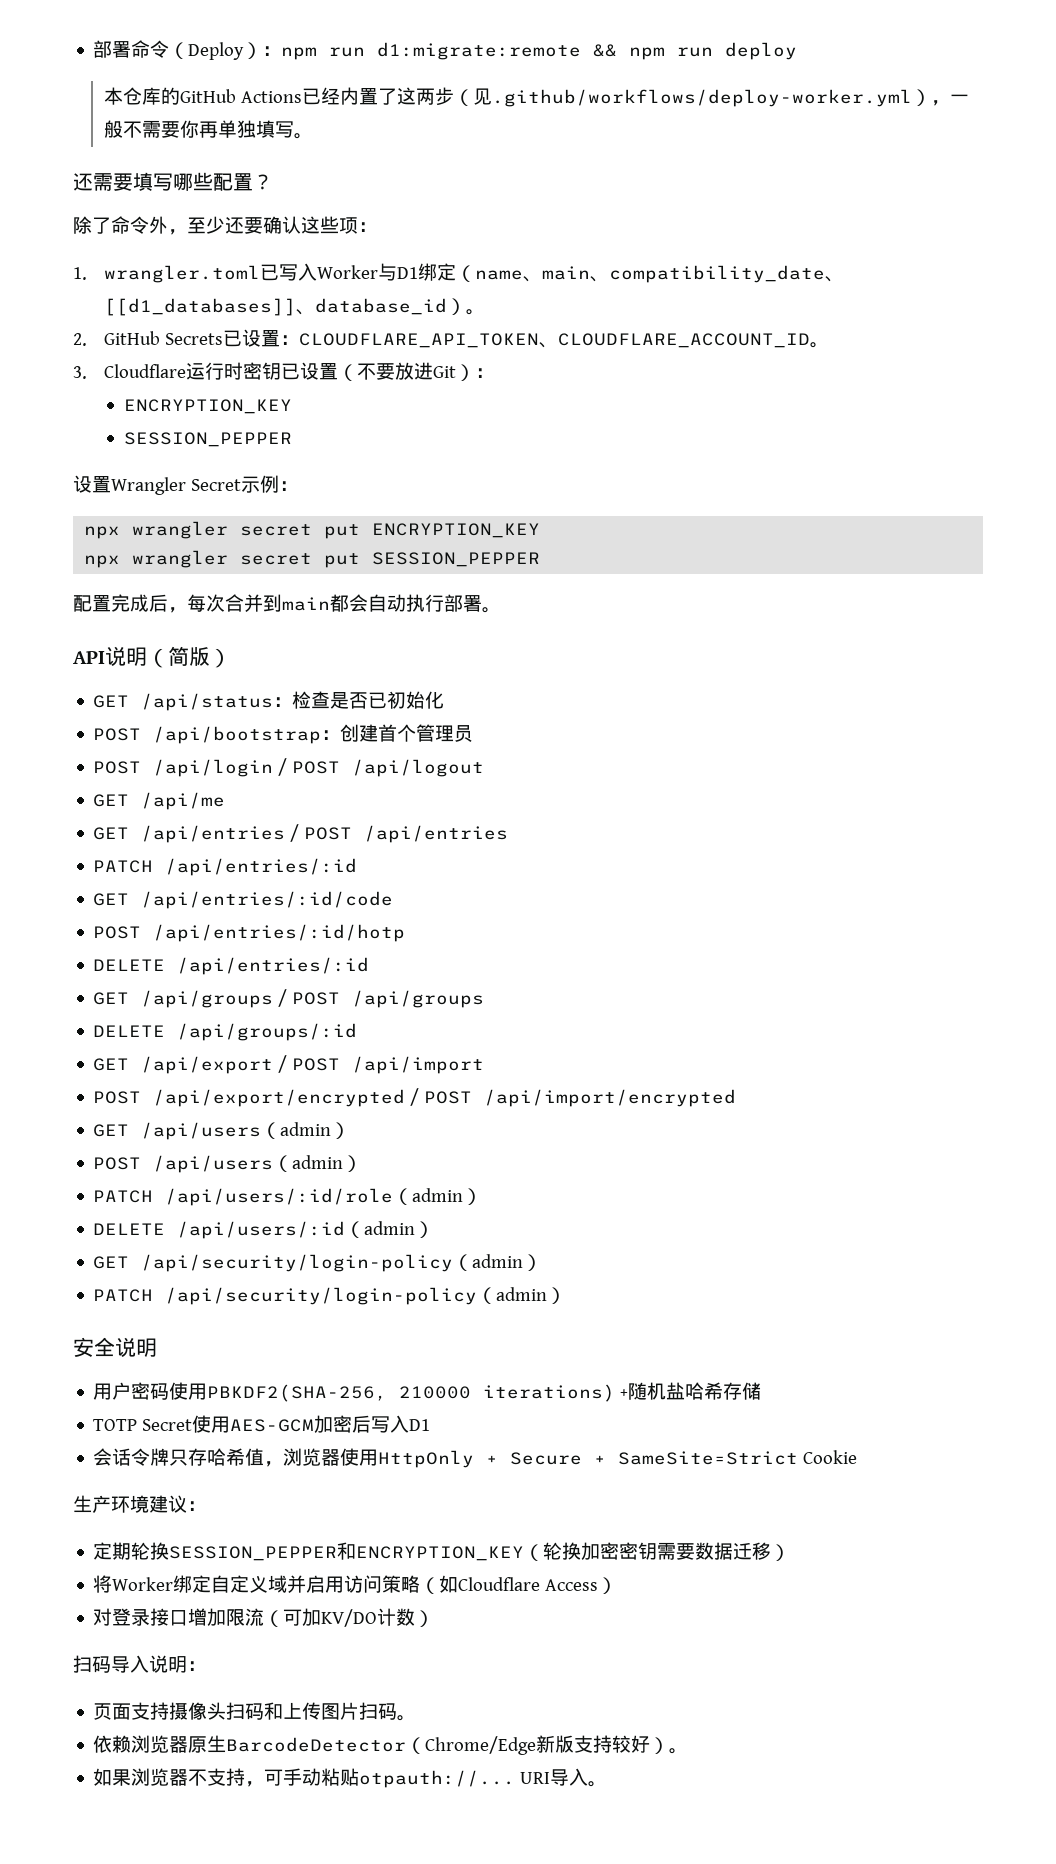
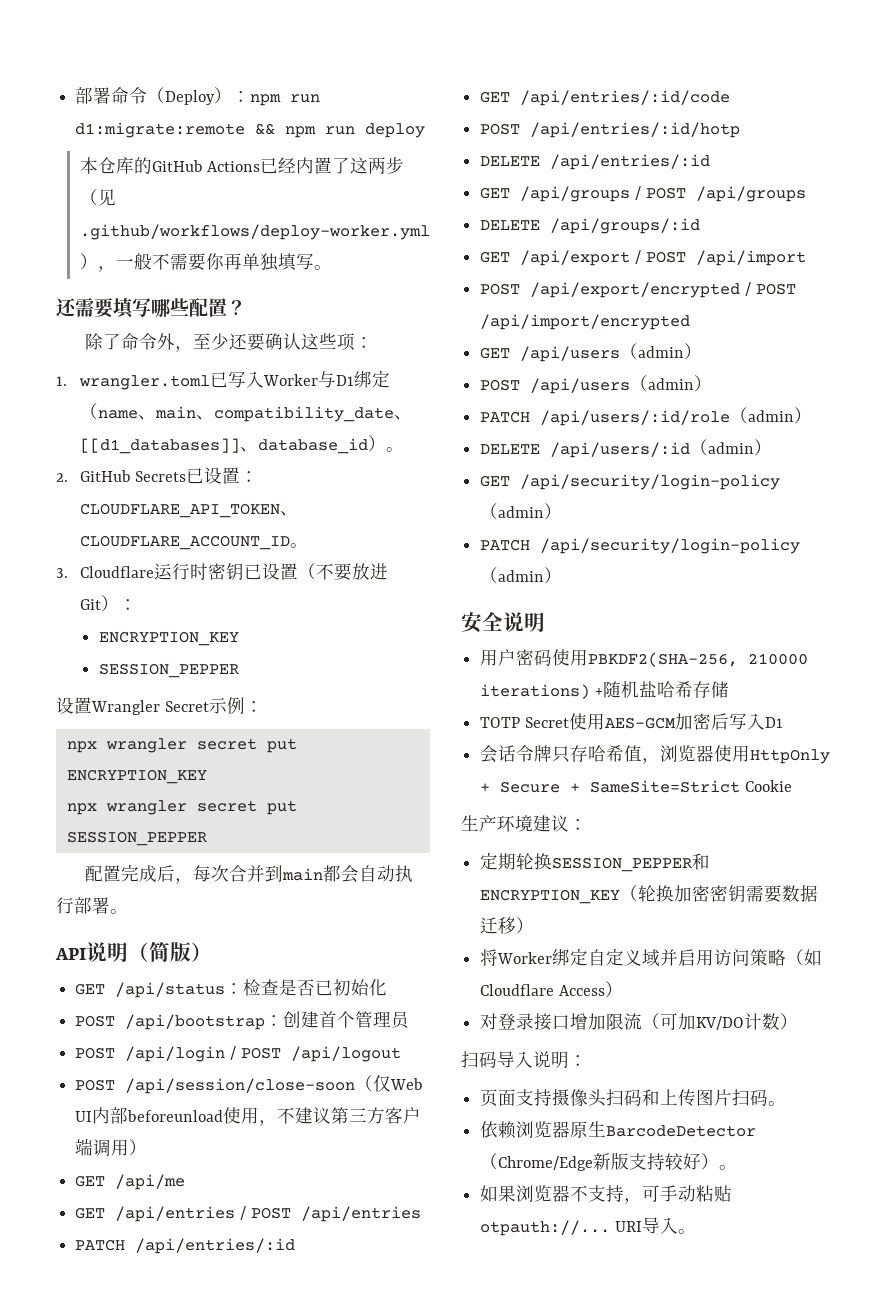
(485, 768) none -> [75,1075,424,1094] [75,1107,422,1126] [75,1138,148,1157] // POST /api/session/close-soon（仅Web UI内部beforeunload使用，不建议第三方客户端调用）

